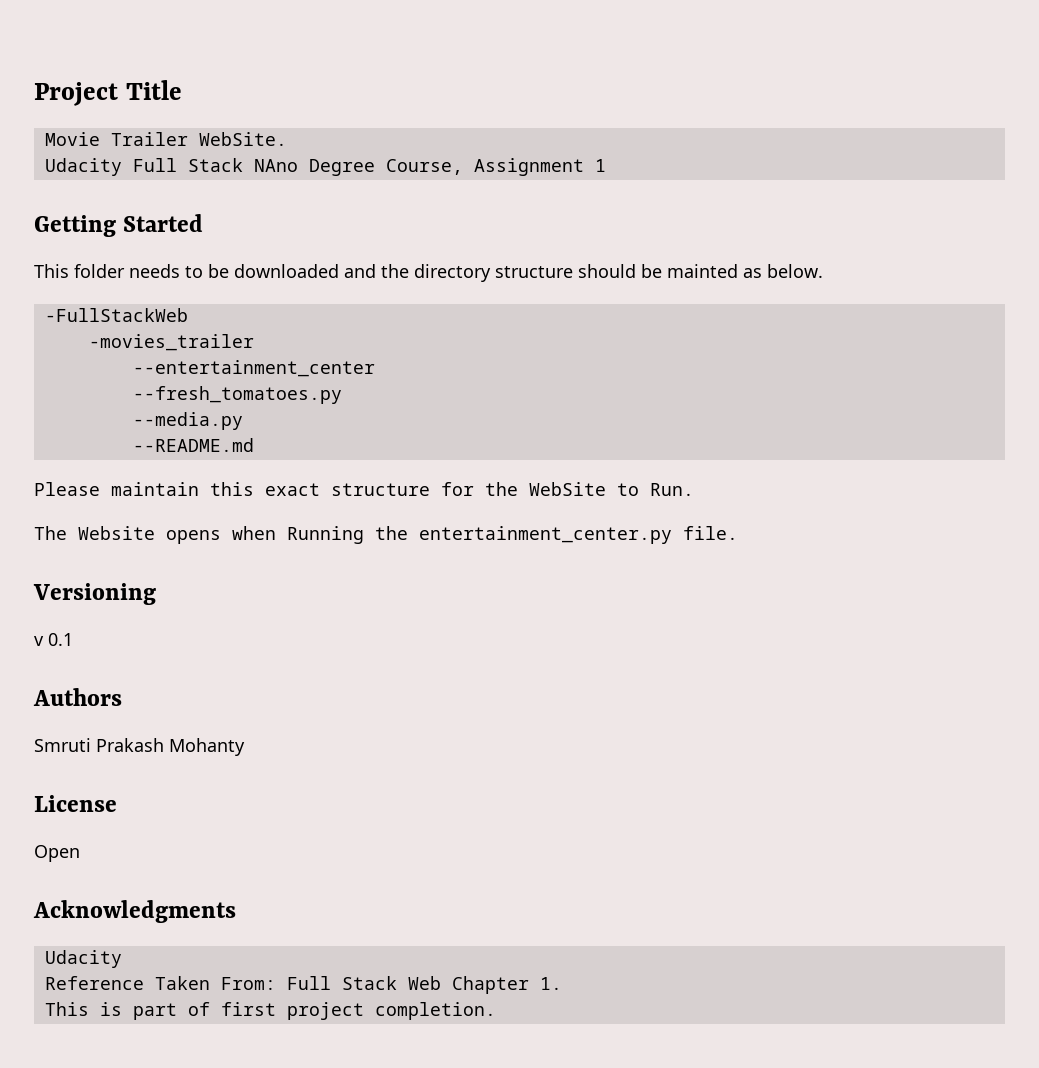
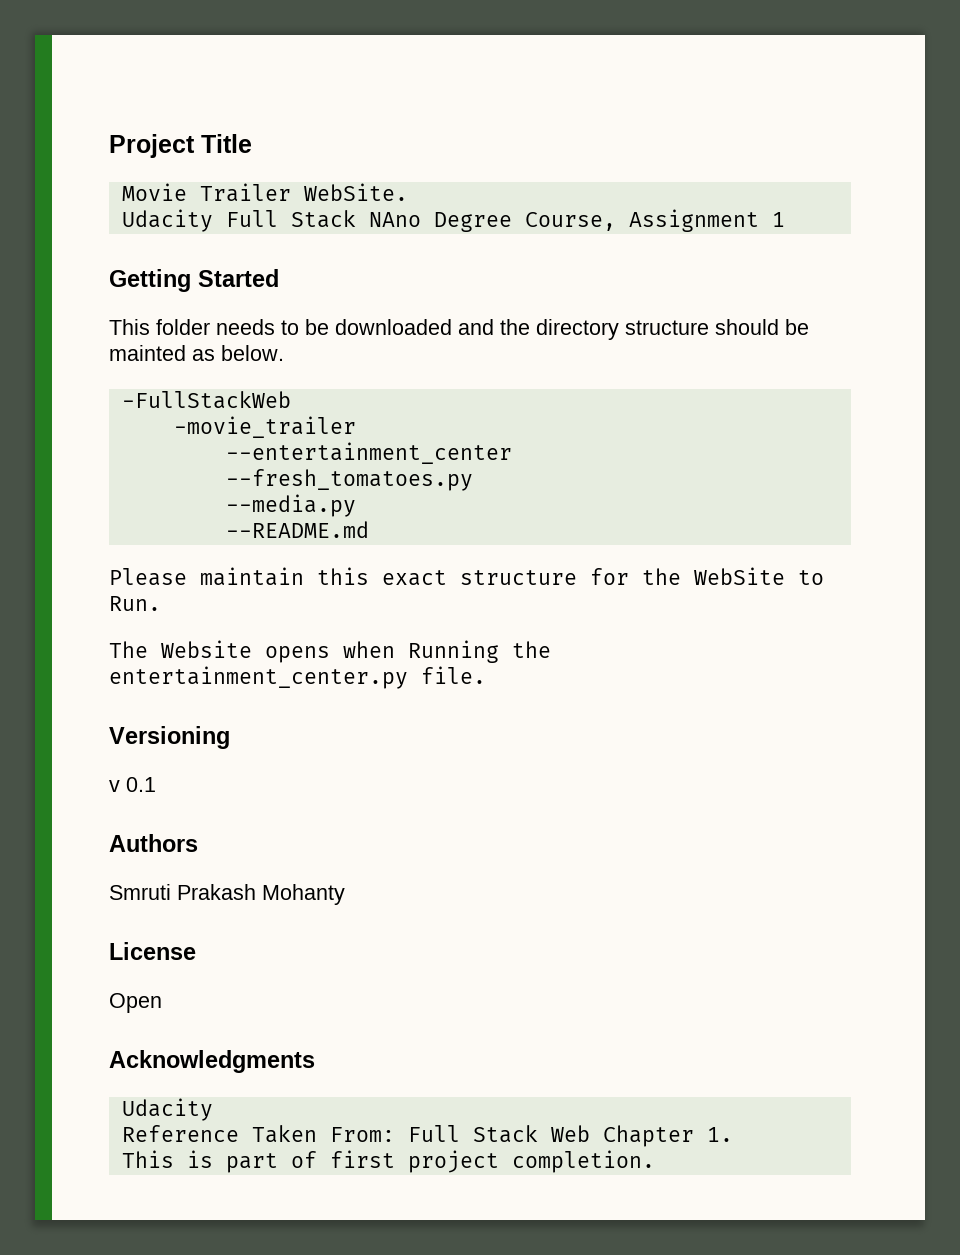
[88,334,254,351] -movies_trailer -> [173,416,356,438] -movie_trailer

